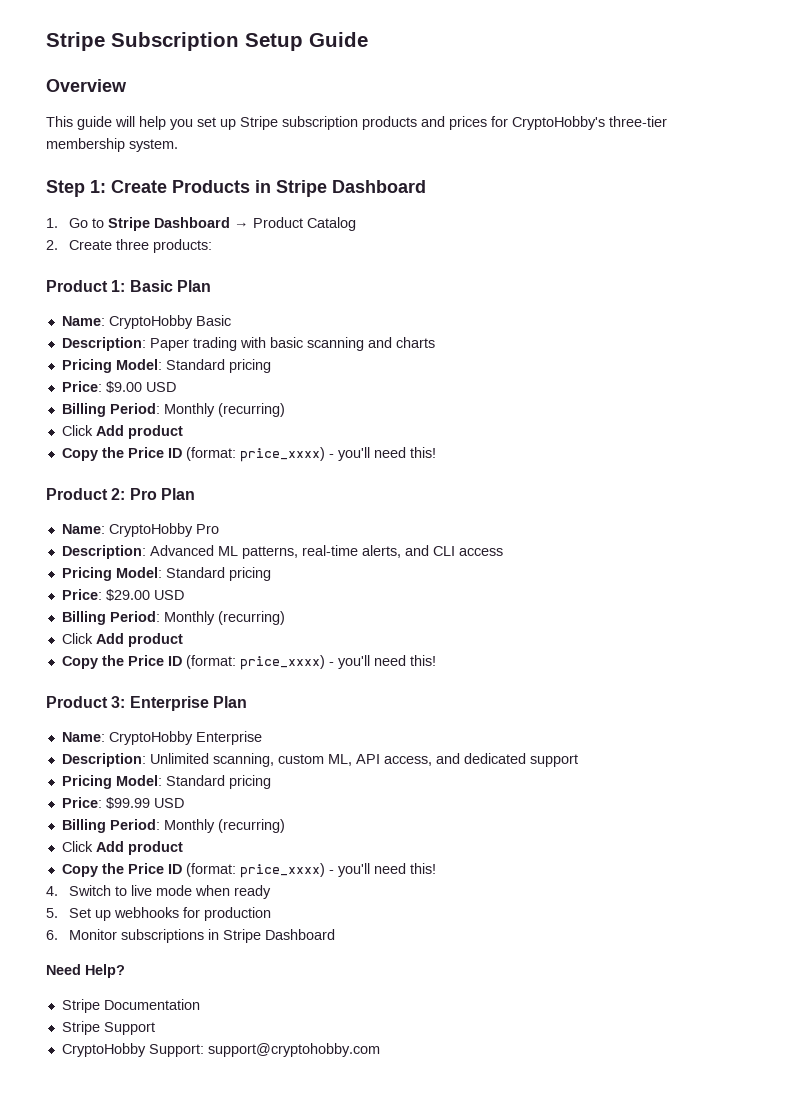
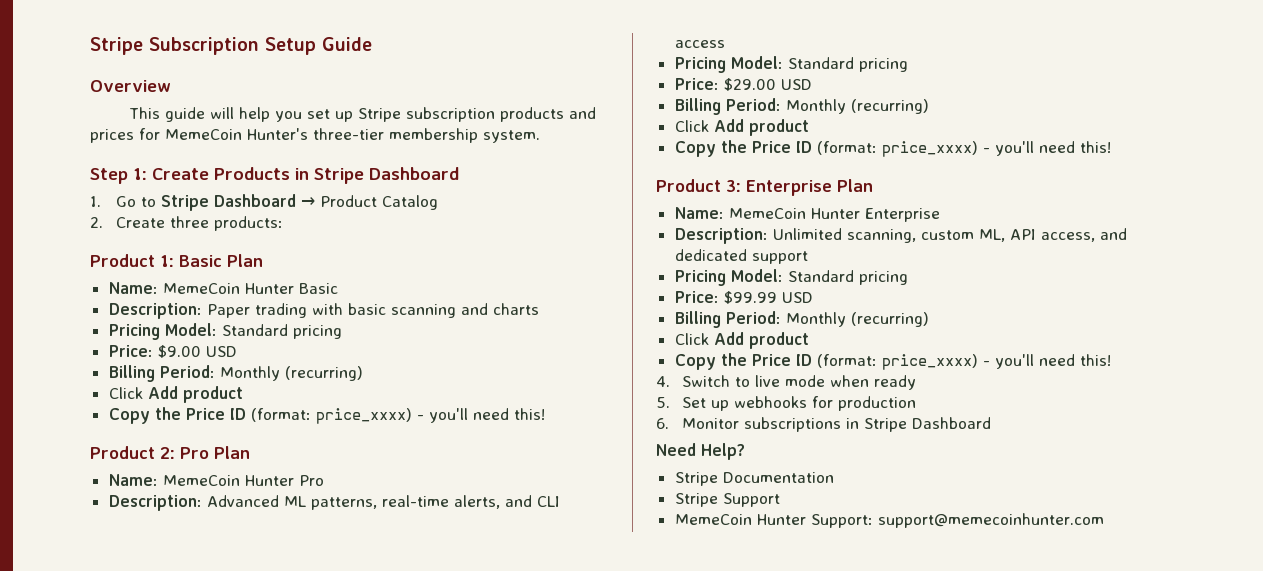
[512,116,605,130] CryptoHobby's -> [165,128,308,140] MemeCoin Hunter's
[108,315,193,329] CryptoHobby -> [162,283,294,294] MemeCoin Hunter
[108,523,193,537] CryptoHobby -> [162,475,294,486] MemeCoin Hunter
[108,731,193,745] CryptoHobby -> [728,208,860,219] MemeCoin Hunter
[61,1043,380,1057] CryptoHobby Support: support@cryptohobby.com -> [674,513,1104,528] MemeCoin Hunter Support: support@memecoinhunter.com

